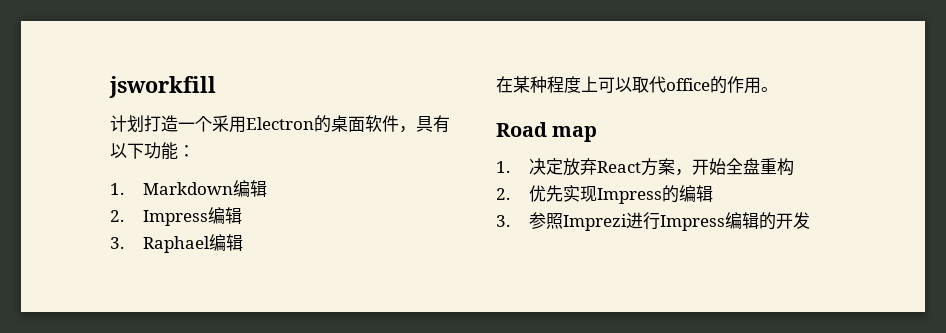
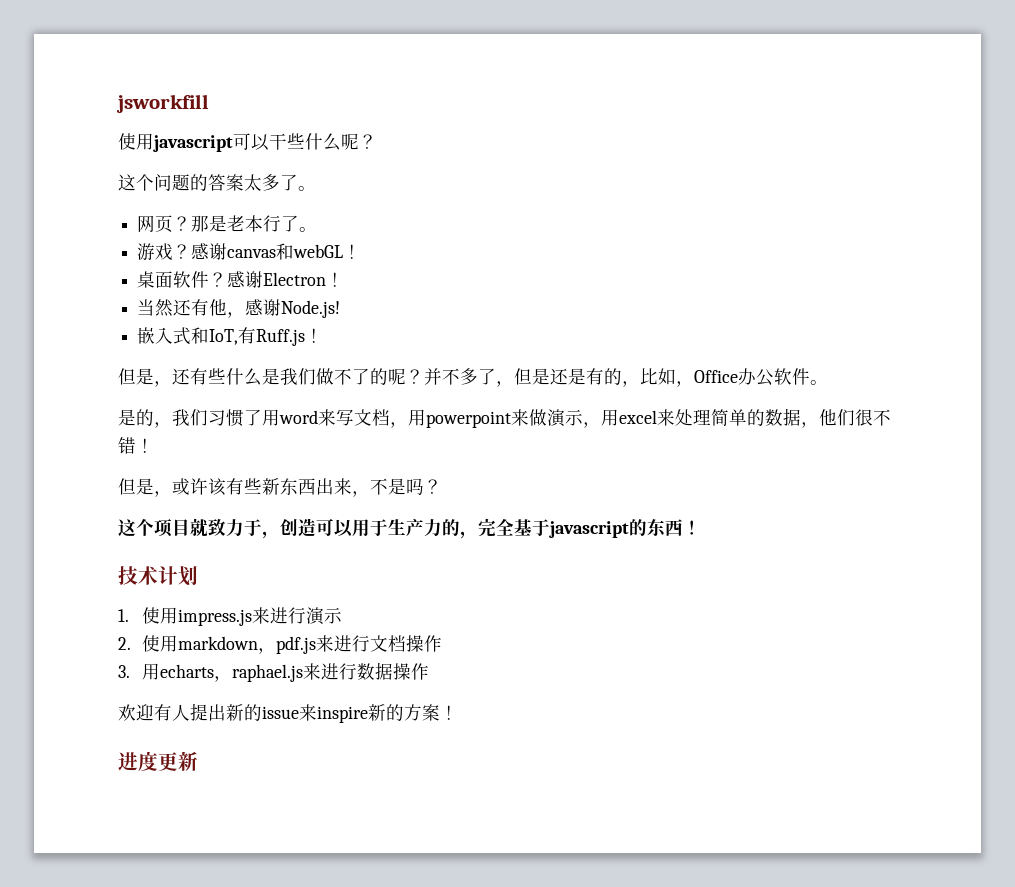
[110,115,450,133] [110,142,195,160] [110,180,267,197] [110,207,242,226] [110,234,243,253] [496,76,778,94] [496,122,598,142] [496,158,794,176] [496,185,713,204] [496,212,810,231] 计划打造一个采用Electron的桌面软件，具有以下功能： // 1. Markdown编辑 // 2. Impress编辑 // 3. Raphael编辑 // 在某种程度上可以取代office的作用。 // Road map // 1.决定放弃React方案，开始全盘重构 // 2.优先实现Impress的编辑 // 3.参照Imprezi进行Impress编辑的开发 -> [118,133,377,152] [118,174,316,191] [137,215,318,233] [137,243,362,261] [137,271,345,288] [137,299,341,318] [137,327,324,346] [118,368,828,387] [118,408,891,428] [118,437,154,454] [118,478,442,497] [118,518,701,539] [118,566,198,586] [118,607,343,626] [118,635,443,654] [118,662,430,682] [118,703,458,723] [118,751,198,771] 使用javascript可以干些什么呢？ // 这个问题的答案太多了。 // 网页？那是老本行了。 // 游戏？感谢canvas和webGL！ // 桌面软件？感谢Electron！ // 当然还有他，感谢Node.js! // 嵌入式和IoT,有Ruff.js！ // 但是，还有些什么是我们做不了的呢？并不多了，但是还是有的，比如，Office办公软件。 // 是的，我们习惯了用word来写文档，用powerpoint来做演示，用excel来处理简单的数据，他们很不错！ // 但是，或许该有些新东西出来，不是吗？ // 这个项目就致力于，创造可以用于生产力的，完全基于javascript的东西！ // 技术计划 // 1.使用impress.js来进行演示 // 2.使用markdown，pdf.js来进行文档操作 // 3.用echarts，raphael.js来进行数据操作 // 欢迎有人提出新的issue来inspire新的方案！ // 进度更新

